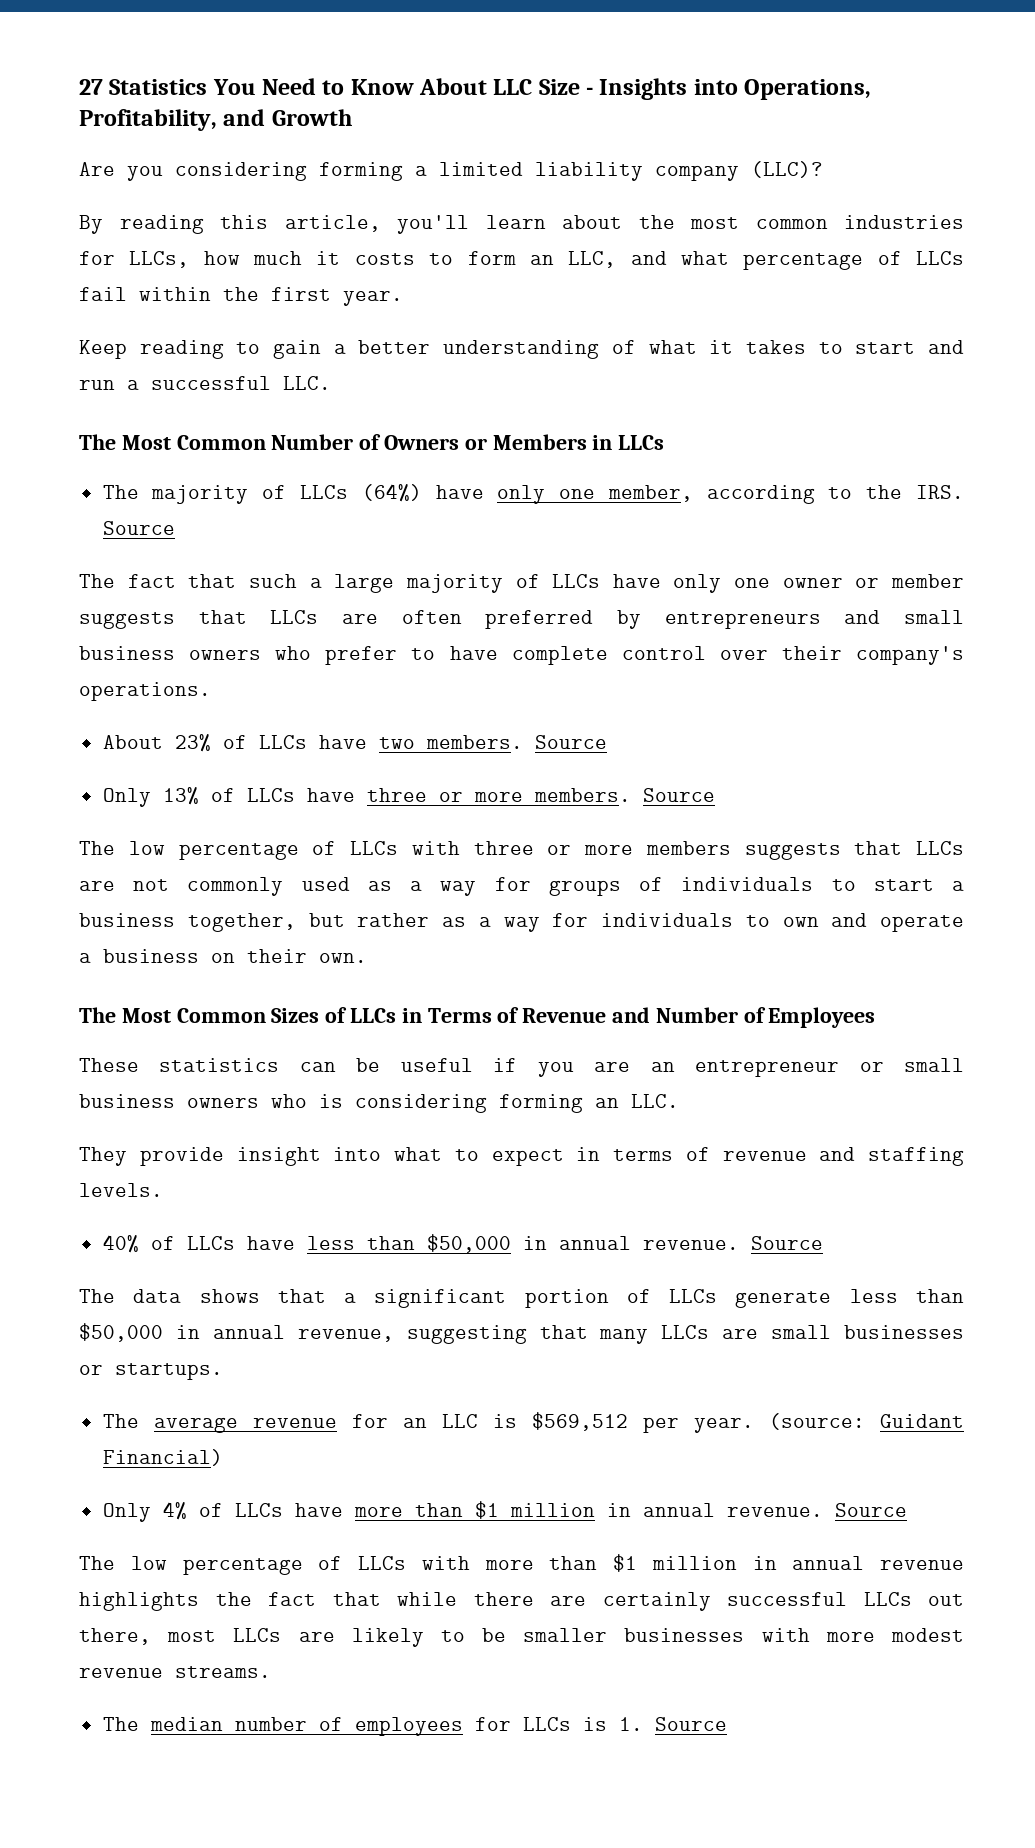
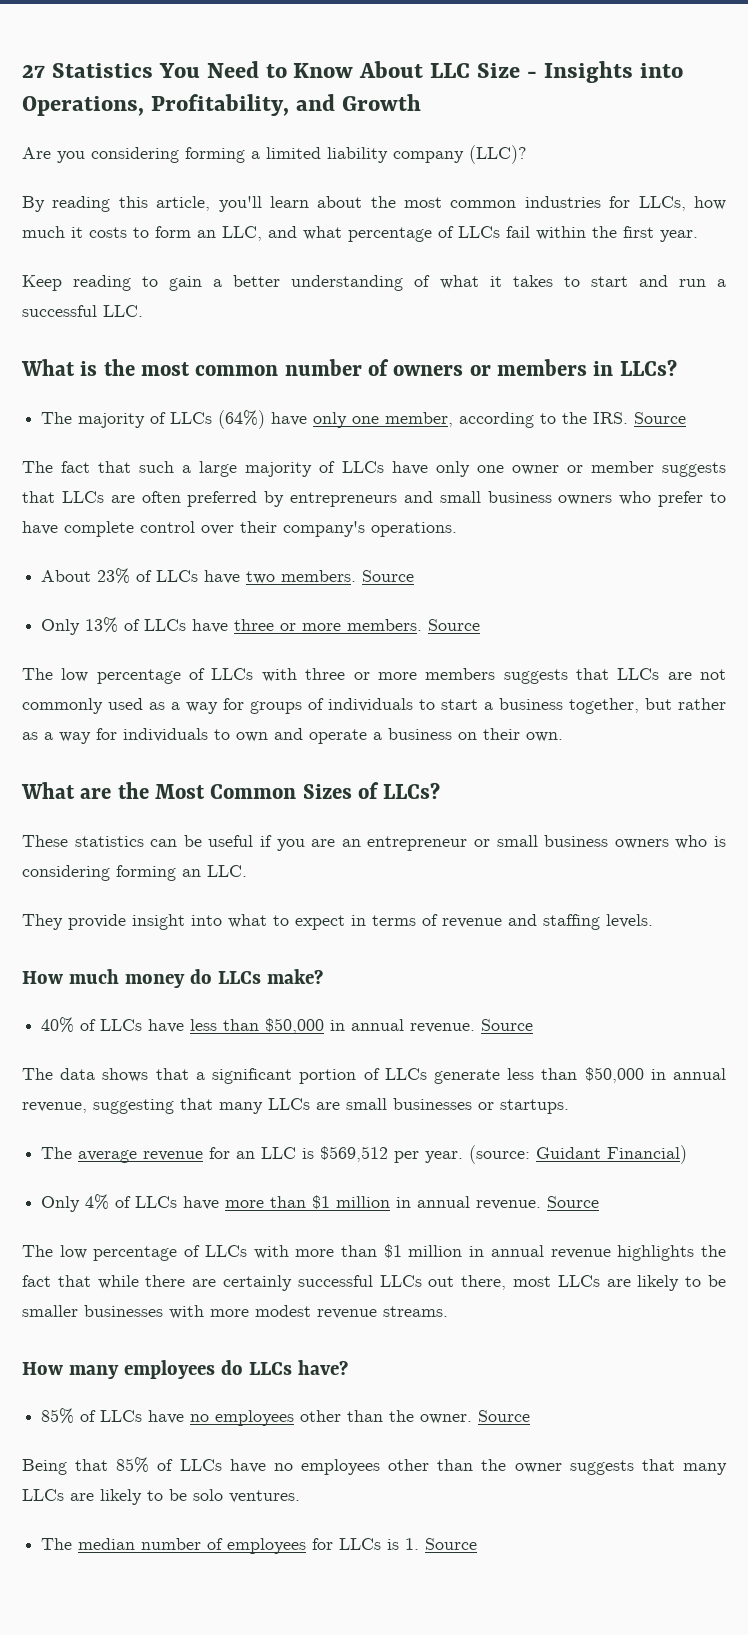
[79,434,665,450] The Most Common Number of Owners or Members in LLCs -> [21,359,677,376] What is the most common number of owners or members in LLCs?
[79,1007,116,1023] The -> [21,782,149,799] What are the
[350,1007,876,1028] LLCs in Terms of Revenue and Number of Employees -> [383,782,441,799] LLCs?
(163, 1190) none -> [22,969,323,988] // How much money do LLCs make?
(271, 1672) none -> [22,1360,348,1379] [41,1408,531,1426] [22,1457,727,1475] [22,1489,300,1505] // How many employees do LLCs have? // 85% of LLCs have no employees other than the owner. Source // Being that 85% of LLCs have no employees other than the owner suggests that many LLCs are likely to be solo ventures.

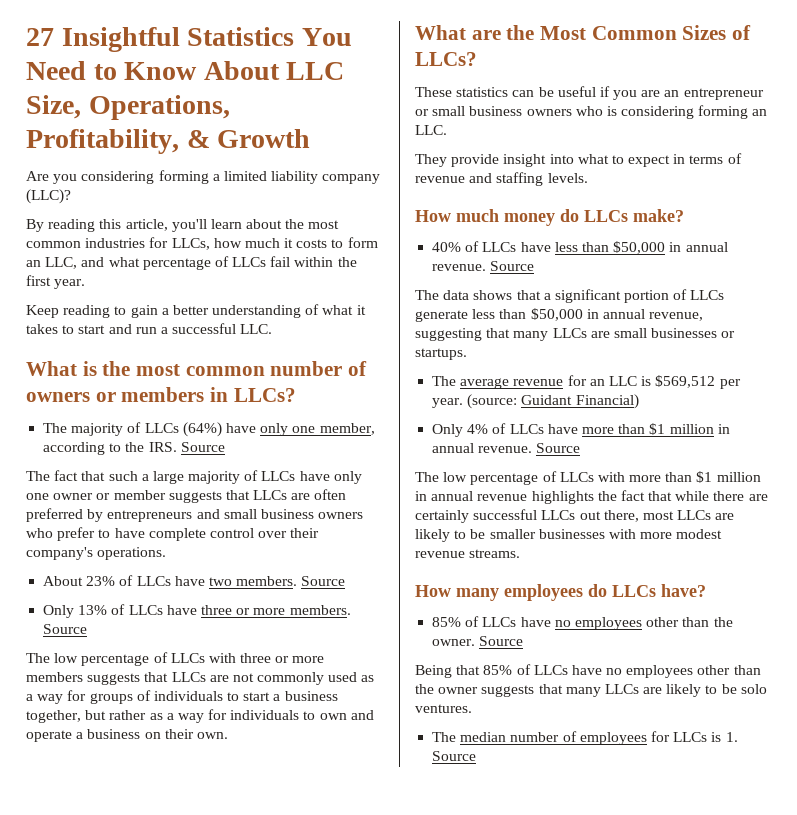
(45, 71) none -> [61,27,180,52] Insightful
[477,61,683,83] Size - Insights into -> [26,95,81,119] Size,
[295,94,335,111] and -> [186,130,210,148] &

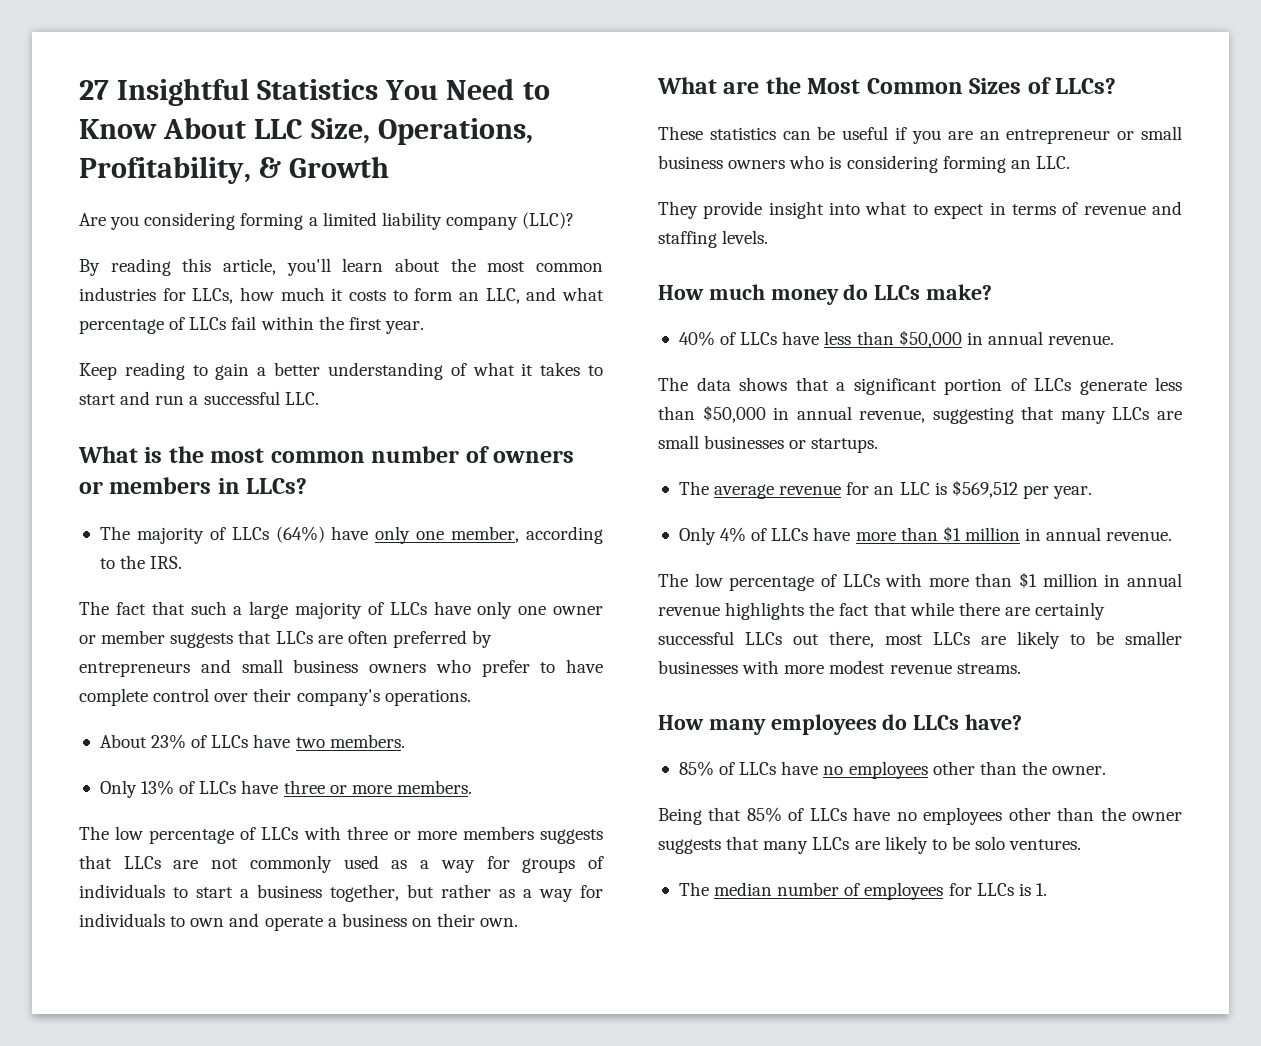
[180,442,225,452] Source -> (183, 562) none
[301,576,346,586] Source -> (405, 741) none
[43,624,88,634] Source -> (472, 787) none
[490,261,535,271] Source -> (1115, 340) none
[467,394,639,409] (source: Guidant Financial) -> (1093, 492) none
[536,443,581,453] Source -> (1173, 536) none
[479,636,524,646] Source -> (1107, 770) none
[432,751,477,761] Source -> (1047, 889) none

